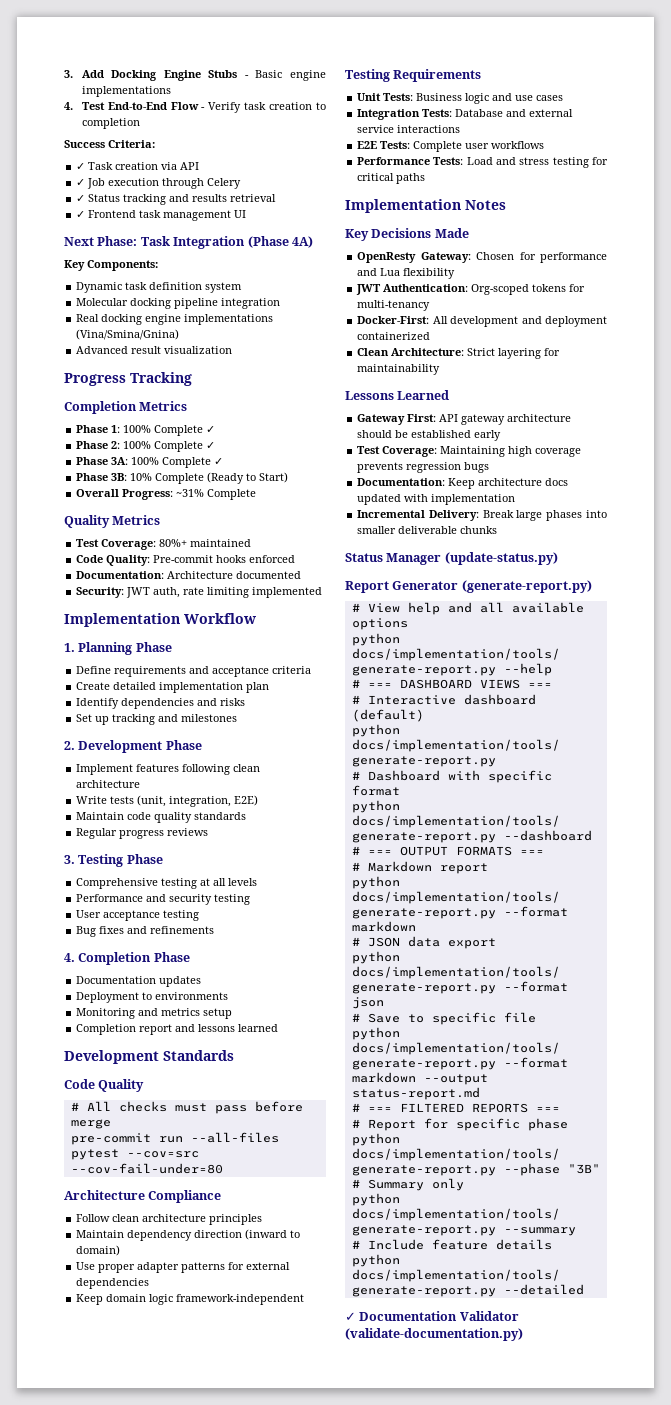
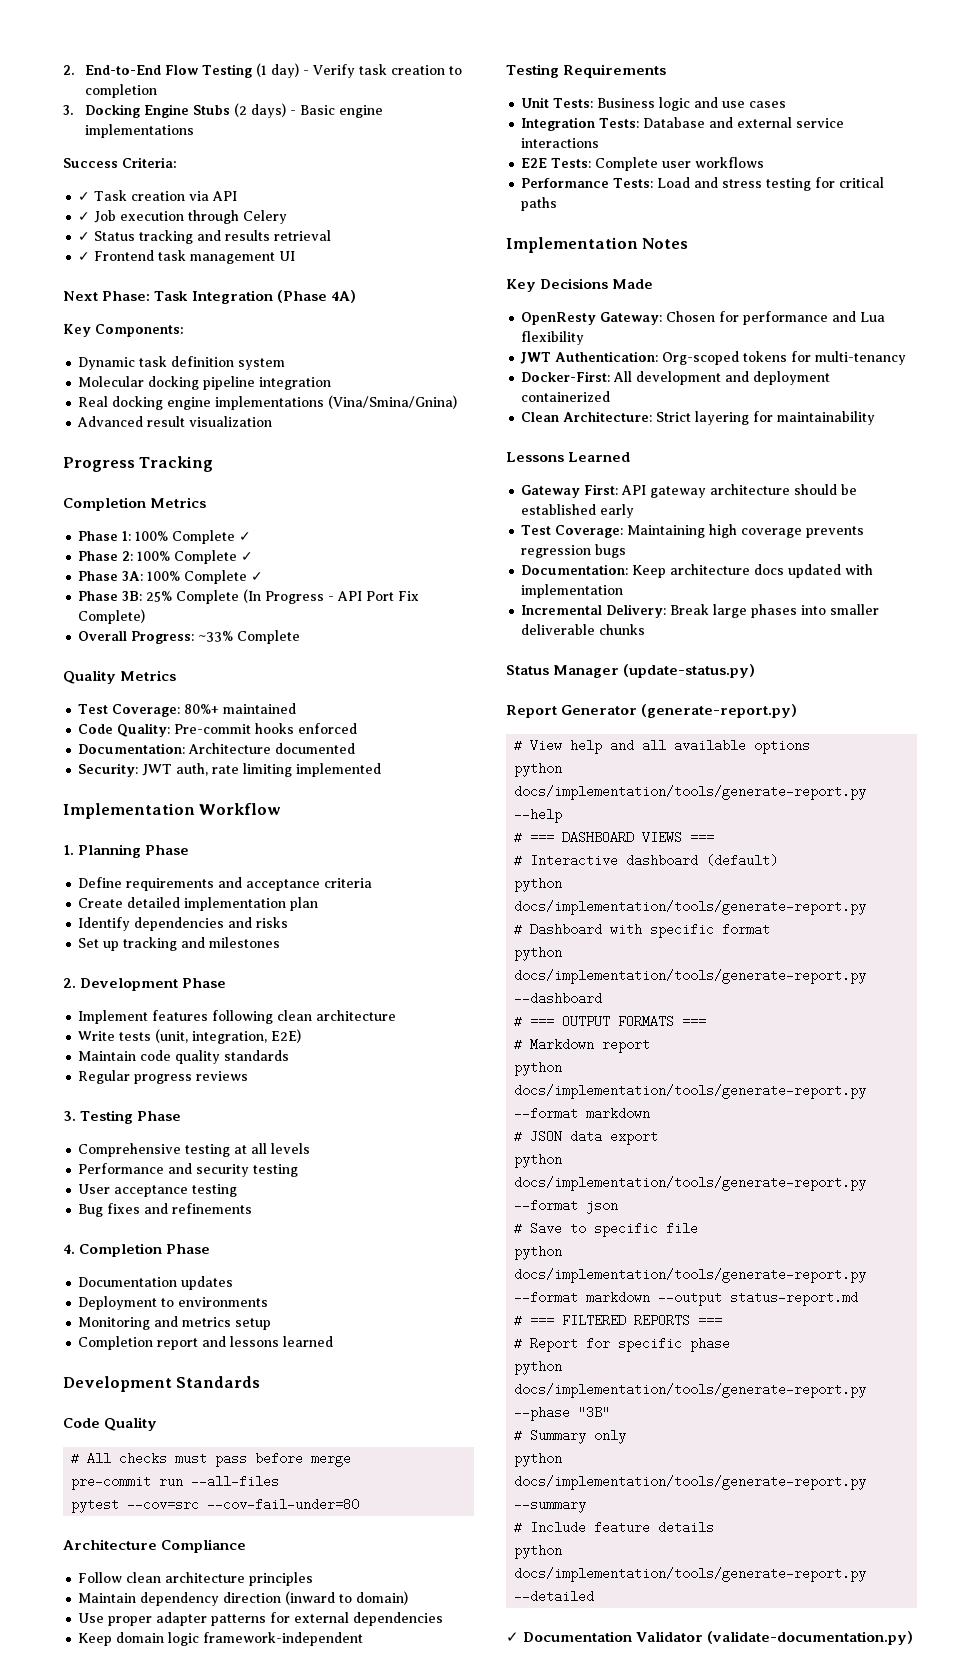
[64,70,326,81] [81,86,171,97] [64,102,199,110] 3. Add Docking Engine Stubs - Basic engine implementations // 4. Test End-to-End Flow -> [63,63,300,78] 2. End-to-End Flow Testing (1 day)
(140, 123) none -> [63,103,384,118] [85,124,195,138] // 3. Docking Engine Stubs (2 days) - Basic engine implementations
[130,472,289,484] 10% Complete (Ready to Start) -> [146,589,420,604] [78,609,146,624] 25% Complete (In Progress - API Port Fix Complete)
[176,489,205,497] ~31% -> [198,631,234,642] ~33%

